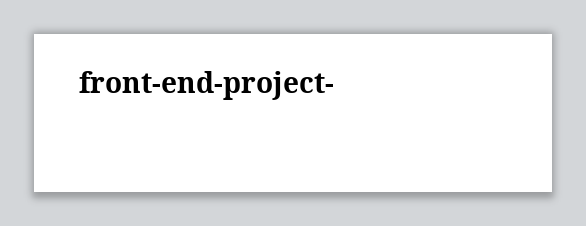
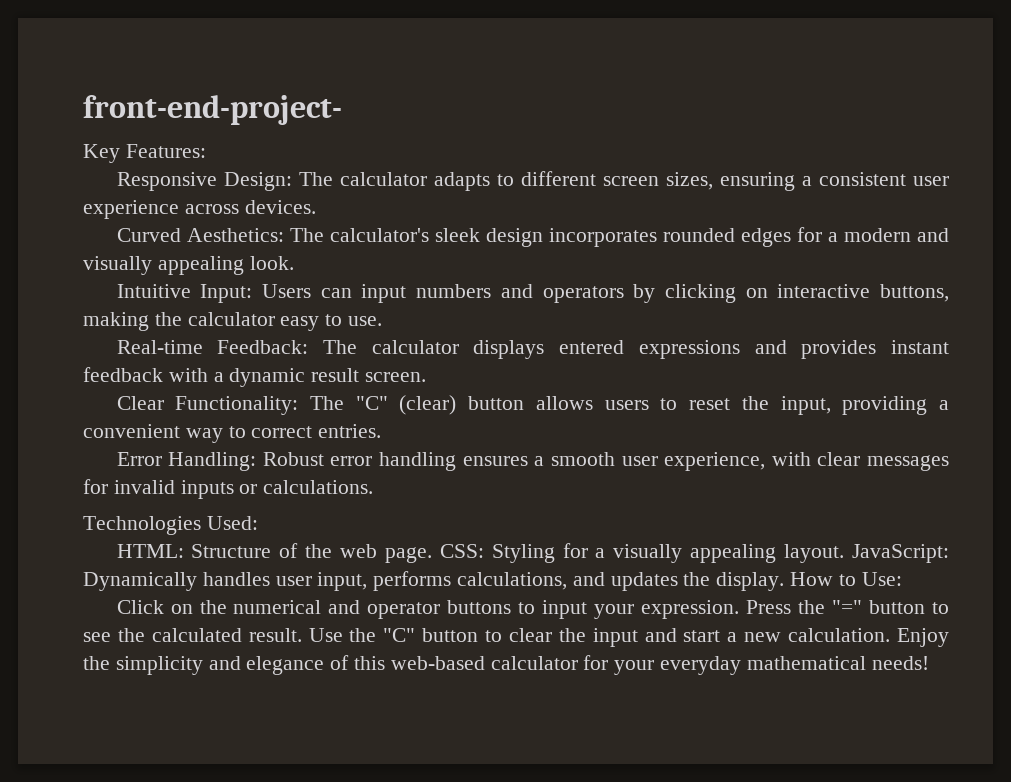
(334, 85) none -> [83,144,206,163] [116,171,950,191] [83,200,316,219] [116,227,950,247] [83,256,294,275] [116,284,949,303] [83,312,383,331] [116,340,949,359] [83,367,427,387] [116,395,950,415] [83,424,382,443] [116,452,949,471] [83,479,374,499] [83,516,258,535] [116,543,949,563] [83,571,902,591] [116,600,949,619] [83,628,949,647] [83,655,929,675] // Key Features: // Responsive Design: The calculator adapts to different screen sizes, ensuring a consistent user experience across devices. // Curved Aesthetics: The calculator's sleek design incorporates rounded edges for a modern and visually appealing look. // Intuitive Input: Users can input numbers and operators by clicking on interactive buttons, making the calculator easy to use. // Real-time Feedback: The calculator displays entered expressions and provides instant feedback with a dynamic result screen. // Clear Functionality: The "C" (clear) button allows users to reset the input, providing a convenient way to correct entries. // Error Handling: Robust error handling ensures a smooth user experience, with clear messages for invalid inputs or calculations. // Technologies Used: // HTML: Structure of the web page. CSS: Styling for a visually appealing layout. JavaScript: Dynamically handles user input, performs calculations, and updates the display. How to Use: // Click on the numerical and operator buttons to input your expression. Press the "=" button to see the calculated result. Use the "C" button to clear the input and start a new calculation. Enjoy the simplicity and elegance of this web-based calculator for your everyday mathematical needs!

